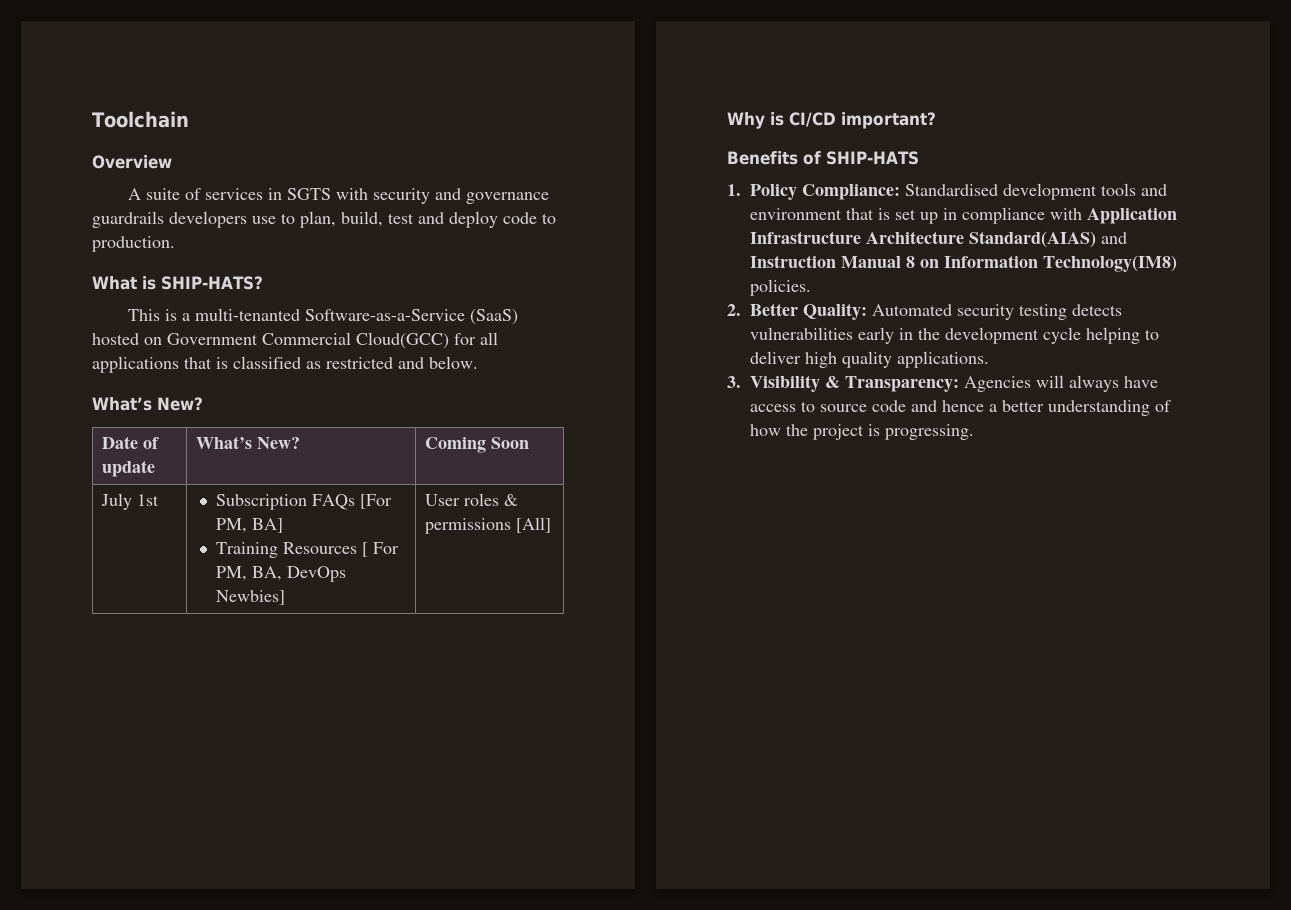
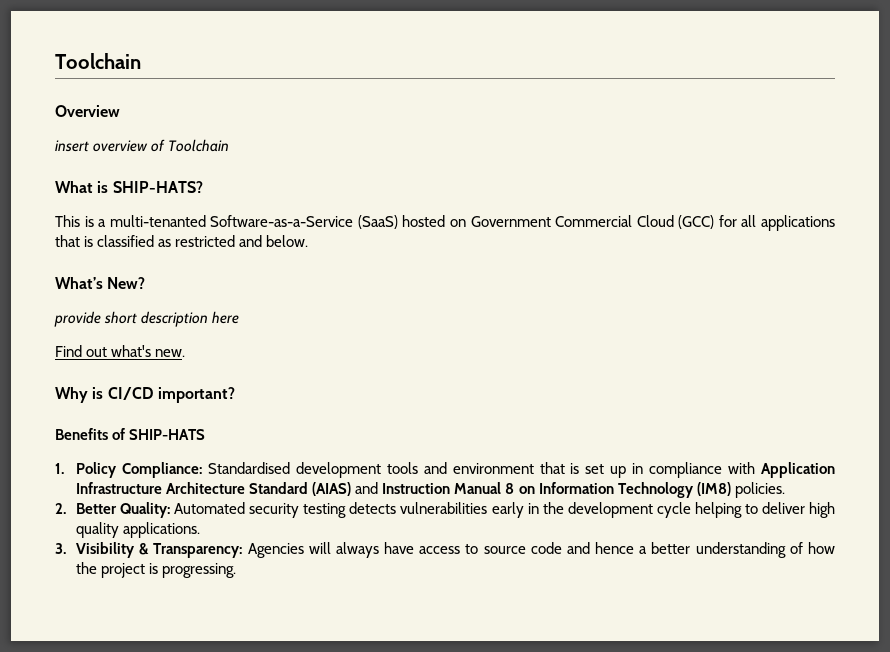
[128,188,550,204] [92,211,556,228] [92,236,175,252] A suite of services in SGTS with security and governance guardrails developers use to plan, build, test and deploy code to production. -> [55,139,230,152] insert overview of Toolchain
[356,332,449,349] Cloud(GCC) -> [636,215,715,229] Cloud (GCC)
[101,436,159,449] [101,460,155,477] [195,436,300,449] [424,437,529,453] [100,493,159,510] [215,494,392,510] [215,518,283,533] [215,542,399,558] [215,566,346,582] [215,590,285,605] [424,493,518,506] [424,517,551,534] // Date of update | What’s New? | Coming Soon // July 1st | Subscription FAQs [For PM, BA] // Training Resources [ For PM, BA, DevOps Newbies] | User roles & permissions [All] -> [54,311,240,327] [55,345,186,357] // provide short description here // Find out what's new.
[969,231,1097,248] Standard(AIAS) -> [249,482,352,496] Standard (AIAS)
[1043,255,1178,272] Technology(IM8) -> [617,482,731,498] Technology (IM8)

